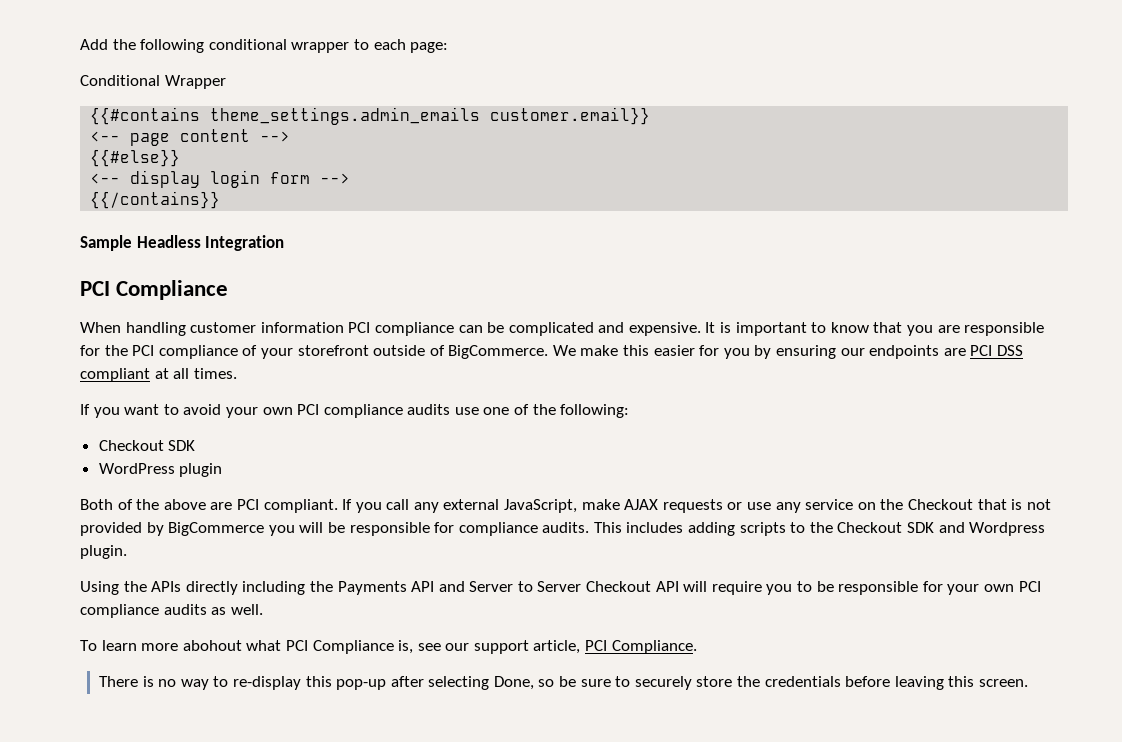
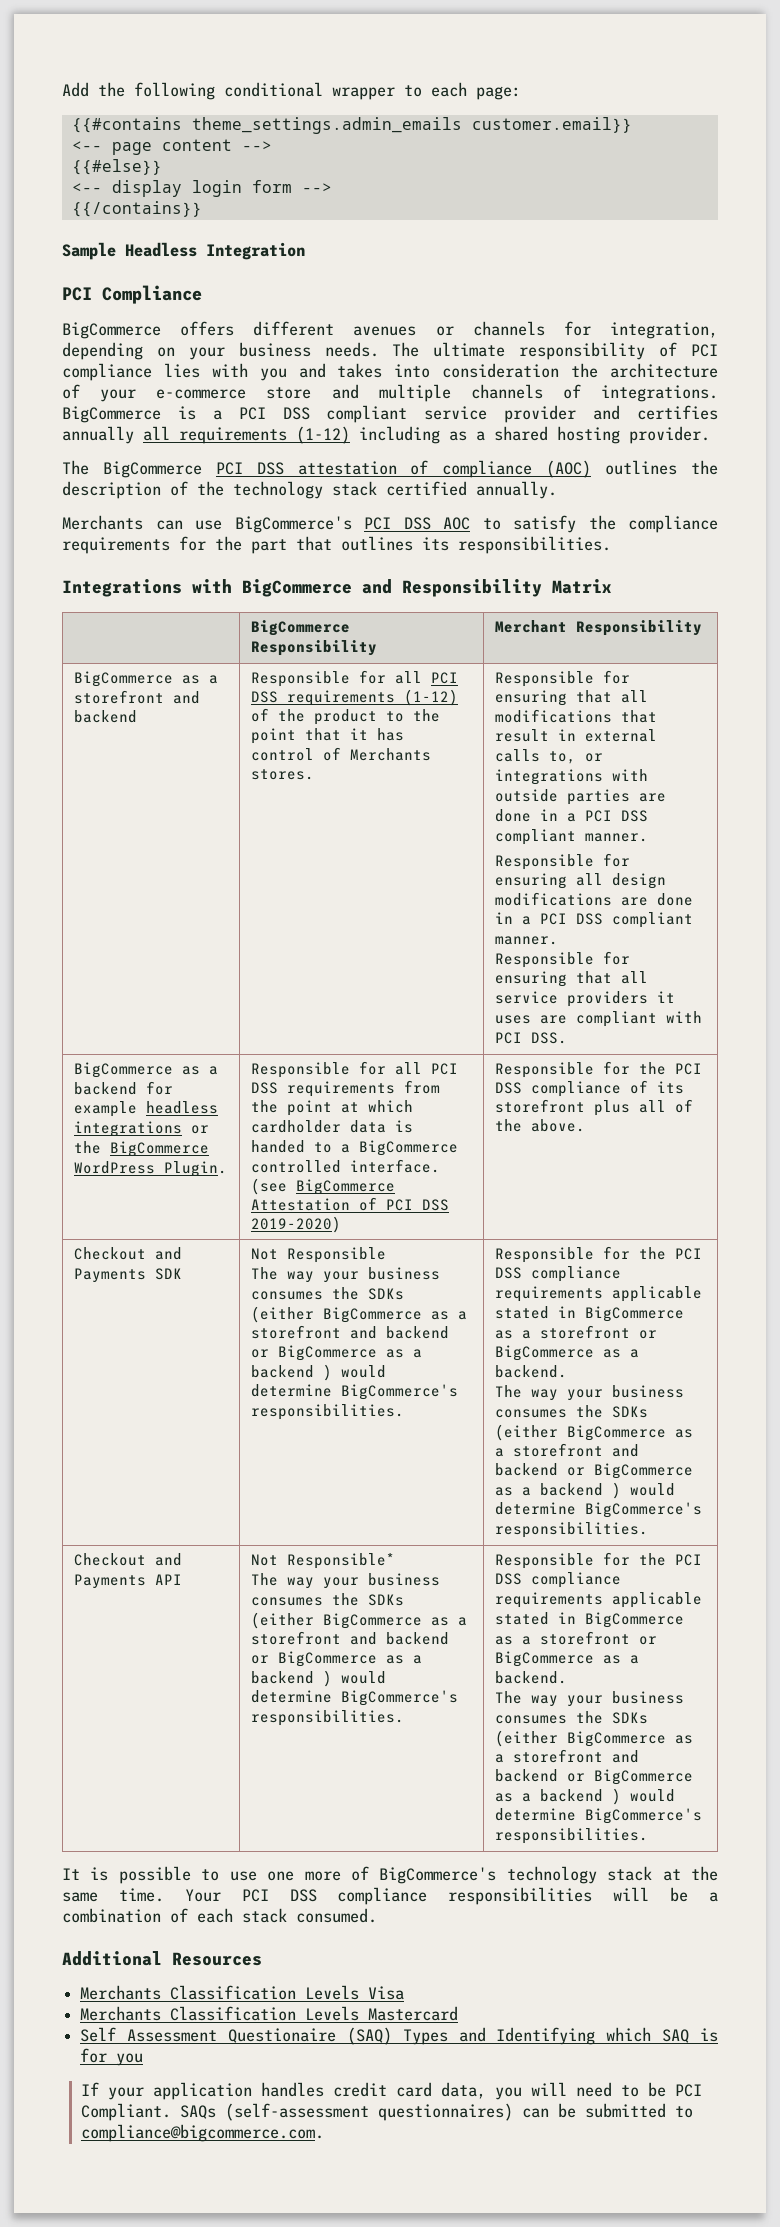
[80,75,226,89] // Conditional Wrapper -> (521, 93) none
[80,322,1045,336] [80,345,155,356] When handling customer information PCI compliance can be complicated and expensive. It is important to know that you are responsible for the PCI -> [62,321,718,339] [62,342,719,360] [62,363,719,381] [62,384,718,402] [62,405,719,423] [62,426,710,444] [62,460,719,478] [62,481,557,499] [62,515,718,533] [62,536,611,554] [62,579,612,597] [250,620,350,636] [250,640,377,656] [494,620,702,636] [73,671,218,687] [73,690,200,704] [73,710,137,723] [250,670,458,687] [250,689,458,706] [250,708,440,725] [250,728,404,744] [250,747,431,761] [250,769,314,780] [494,670,630,687] [494,690,648,706] [494,709,657,723] [494,729,657,742] [494,749,603,764] [494,769,648,785] [494,789,666,805] [494,809,648,822] [494,829,648,845] [494,853,630,870] [494,873,666,889] [494,892,693,906] [494,912,693,928] [494,936,558,945] [494,951,630,968] [494,971,648,987] [494,991,675,1007] [494,1011,702,1027] [494,1032,567,1044] [73,1062,218,1078] [73,1081,173,1095] [73,1101,218,1117] [73,1121,209,1137] [73,1141,209,1157] [73,1161,227,1177] [250,1061,458,1078] [250,1080,440,1097] [250,1100,413,1116] [250,1120,413,1133] [250,1140,458,1156] [250,1159,440,1173] [250,1178,395,1195] [250,1197,449,1211] [250,1216,341,1233] [494,1061,702,1078] [494,1082,522,1094] BigCommerce offers different avenues or channels for integration, depending on your business needs. The ultimate responsibility of PCI compliance lies with you and takes into consideration the architecture of your e-commerce store and multiple channels of integrations. BigCommerce is a PCI DSS compliant service provider and certifies annually all requirements (1-12) including as a shared hosting provider. // The BigCommerce PCI DSS attestation of compliance (AOC) outlines the description of the technology stack certified annually. // Merchants can use BigCommerce's PCI DSS AOC to satisfy the compliance requirements for the part that outlines its responsibilities. // Integrations with BigCommerce and Responsibility Matrix // | BigCommerce Responsibility | Merchant Responsibility // BigCommerce as a storefront and backend | Responsible for all PCI DSS requirements (1-12) of the product to the point that it has control of Merchants stores. | Responsible for ensuring that all modifications that result in external calls to, or integrations with outside parties are done in a PCI DSS compliant manner. // Responsible for ensuring all design modifications are done in a PCI DSS compliant manner. // Responsible for ensuring that all service providers it uses are compliant with PCI DSS. // BigCommerce as a backend for example headless integrations or the BigCommerce WordPress Plugin. | Responsible for all PCI DSS requirements from the point at which cardholder data is handed to a BigCommerce controlled interface. (see BigCommerce Attestation of PCI DSS 2019-2020) | Responsible for the PCI DSS
[260,345,1023,359] [80,368,237,382] [80,404,630,418] [98,440,196,451] [98,463,223,477] [80,499,1051,513] [80,522,1046,536] [80,545,127,559] [80,581,1041,595] [80,604,263,618] [80,640,697,654] [98,676,1028,690] your storefront outside of BigCommerce. We make this easier for you by ensuring our endpoints are PCI DSS compliant at all times. // If you want to avoid your own PCI compliance audits use one of the following: // Checkout SDK // WordPress plugin // Both of the above are PCI compliant. If you call any external JavaScript, make AJAX requests or use any service on the Checkout that is not provided by BigCommerce you will be responsible for compliance audits. This includes adding scripts to the Checkout SDK and Wordpress plugin. // Using the APIs directly including the Payments API and Server to Server Checkout API will require you to be responsible for your own PCI compliance audits as well. // To learn more abohout what PCI Compliance is, see our support article, PCI Compliance. // There is no way to re-display this pop-up after selecting Done, so be sure to securely store the credentials before leaving this screen. -> [656,1081,684,1094] [494,1099,693,1116] [494,1119,585,1132] [73,1247,182,1260] [73,1268,182,1283] [250,1247,386,1263] [250,1267,440,1283] [250,1287,404,1300] [250,1306,467,1323] [250,1325,449,1339] [250,1345,422,1361] [250,1364,386,1381] [250,1384,458,1400] [250,1404,404,1420] [494,1246,702,1263] [494,1266,621,1282] [494,1286,702,1302] [494,1306,684,1322] [494,1325,657,1339] [494,1345,639,1361] [494,1365,567,1378] [494,1385,684,1401] [494,1405,648,1418] [494,1424,693,1441] [494,1443,639,1457] [494,1463,693,1479] [494,1482,675,1499] [494,1502,702,1518] [494,1522,648,1538] [73,1553,182,1566] [73,1574,182,1589] [250,1553,395,1569] [250,1573,440,1589] [250,1593,404,1606] [250,1612,467,1629] [250,1631,449,1645] [250,1651,422,1667] [250,1670,386,1687] [250,1690,458,1706] [250,1710,404,1726] [494,1552,702,1569] [494,1572,621,1588] [494,1592,702,1608] [494,1612,684,1628] [494,1631,657,1645] [494,1651,639,1667] [494,1671,567,1684] [494,1691,684,1707] [494,1711,648,1724] [494,1730,693,1747] [494,1749,639,1763] [494,1769,693,1785] [494,1788,675,1805] [494,1808,702,1824] [494,1828,648,1844] [62,1866,718,1884] [62,1887,719,1905] [62,1908,377,1923] [62,1951,262,1966] [80,1985,405,2000] [80,2006,459,2021] [80,2027,719,2045] [80,2048,144,2066] [80,2082,702,2100] [80,2103,693,2121] [80,2124,324,2142] its storefront plus all of the above. // Checkout and Payments SDK | Not Responsible // The way your business consumes the SDKs (either BigCommerce as a storefront and backend or BigCommerce as a backend ) would determine BigCommerce's responsibilities. | Responsible for the PCI DSS compliance requirements applicable stated in BigCommerce as a storefront or BigCommerce as a backend. // The way your business consumes the SDKs (either BigCommerce as a storefront and backend or BigCommerce as a backend ) would determine BigCommerce's responsibilities. // Checkout and Payments API | Not Responsible* // The way your business consumes the SDKs (either BigCommerce as a storefront and backend or BigCommerce as a backend ) would determine BigCommerce's responsibilities. | Responsible for the PCI DSS compliance requirements applicable stated in BigCommerce as a storefront or BigCommerce as a backend. // The way your business consumes the SDKs (either BigCommerce as a storefront and backend or BigCommerce as a backend ) would determine BigCommerce's responsibilities. // It is possible to use one more of BigCommerce's technology stack at the same time. Your PCI DSS compliance responsibilities will be a combination of each stack consumed. // Additional Resources // Merchants Classification Levels Visa // Merchants Classification Levels Mastercard // Self Assessment Questionaire (SAQ) Types and Identifying which SAQ is for you // If your application handles credit card data, you will need to be PCI Compliant. SAQs (self-assessment questionnaires) can be submitted to compliance@bigcommerce.com.

